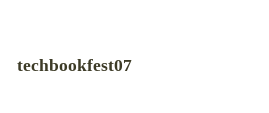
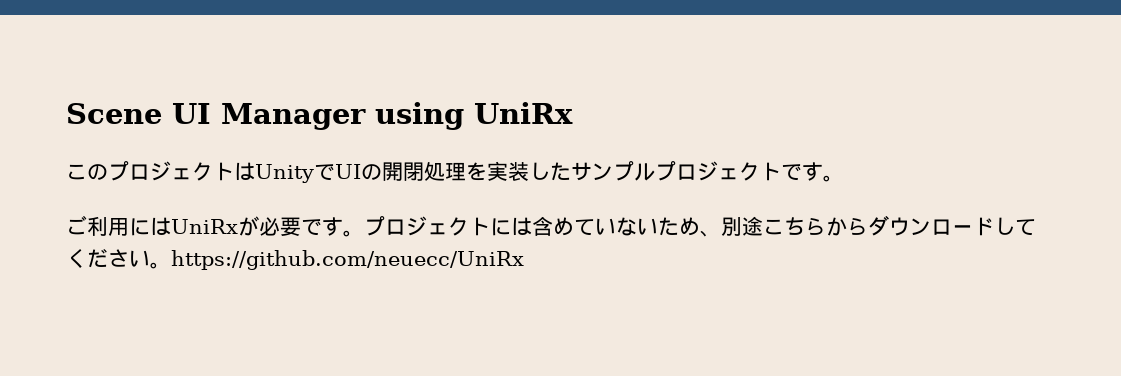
[17,59,132,71] techbookfest07 -> [66,102,573,130] [66,161,844,183] [66,215,1036,237] [66,249,524,270] Scene UI Manager using UniRx // このプロジェクトはUnityでUIの開閉処理を実装したサンプルプロジェクトです。 // ご利用にはUniRxが必要です。プロジェクトには含めていないため、別途こちらからダウンロードしてください。https://github.com/neuecc/UniRx

